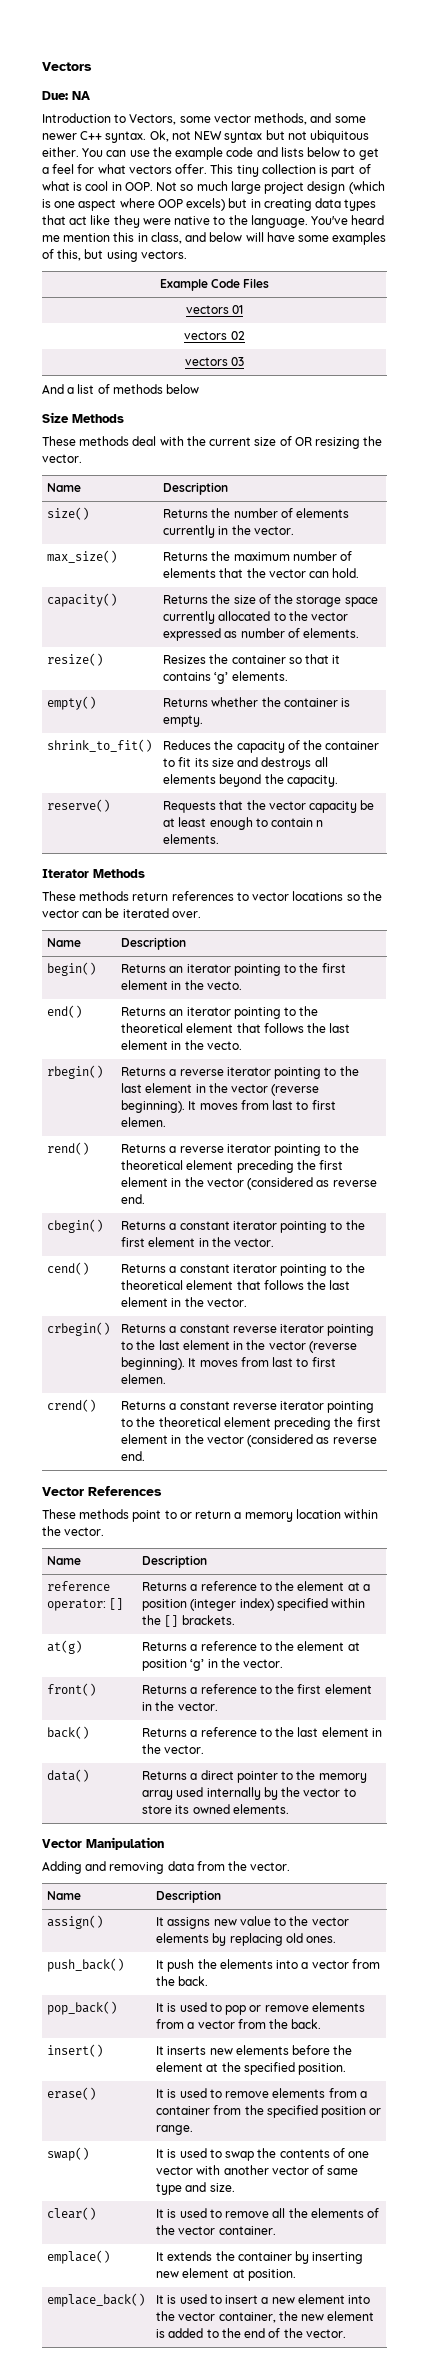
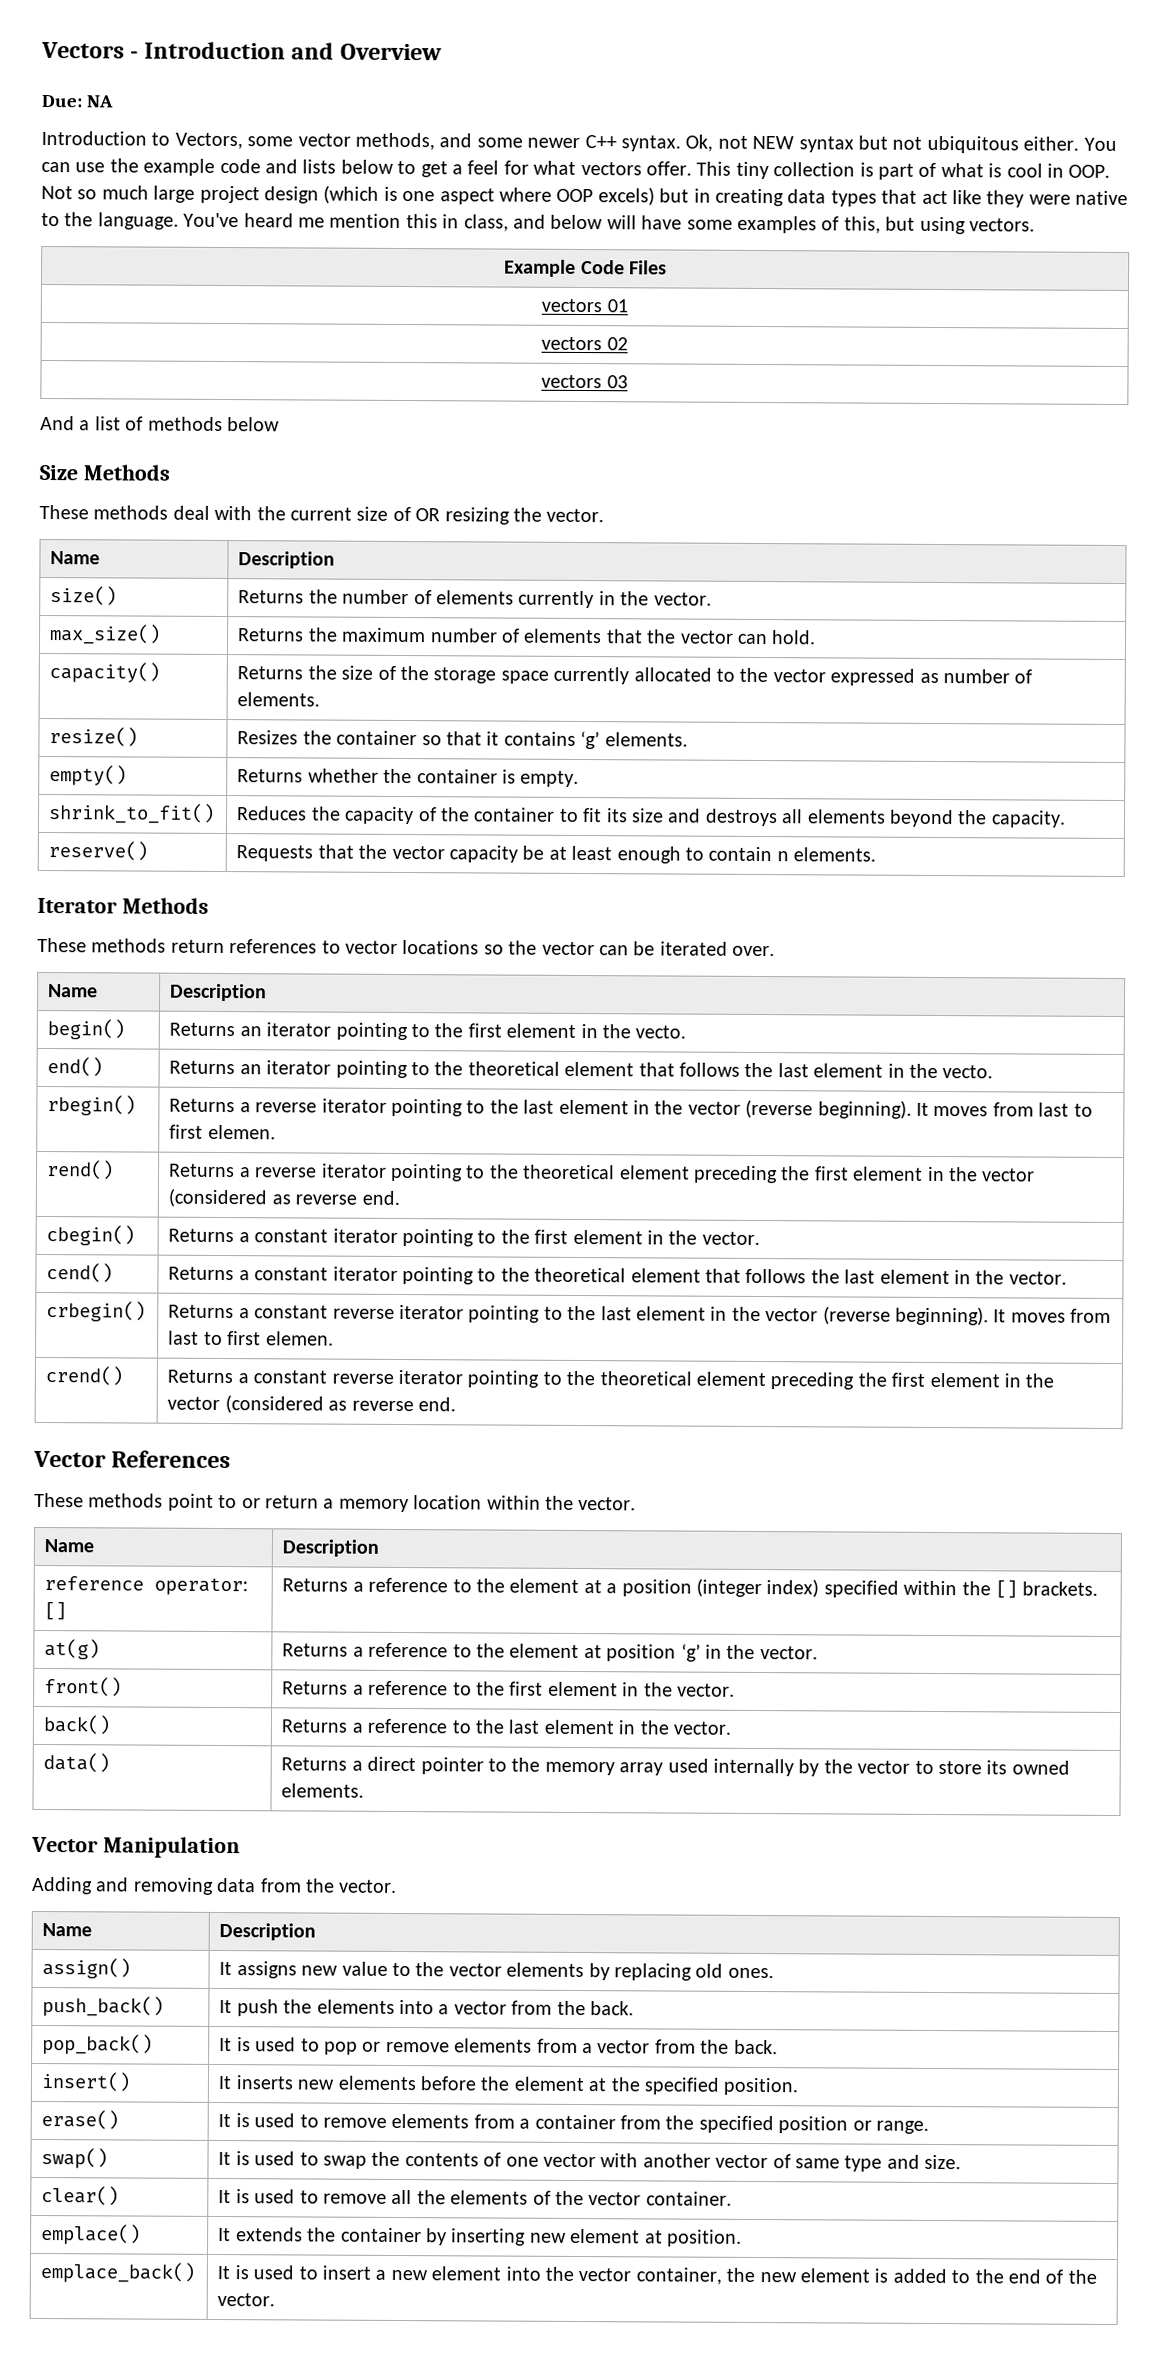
(92, 66) none -> [130,41,442,61] - Introduction and Overview

